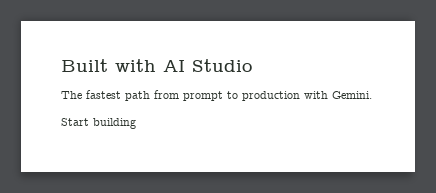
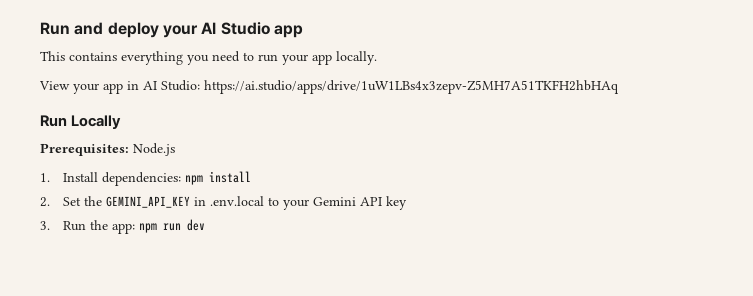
[61,59,252,72] [61,90,372,101] [61,118,136,129] Built with AI Studio // The fastest path from prompt to production with Gemini. // Start building -> [40,22,303,38] [40,51,377,65] [39,80,619,94] [40,115,122,129] [40,143,175,156] [40,171,251,186] [40,196,407,210] [40,219,205,234] Run and deploy your AI Studio app // This contains everything you need to run your app locally. // View your app in AI Studio: https://ai.studio/apps/drive/1uW1LBs4x3zepv-Z5MH7A51TKFH2hbHAq // Run Locally // Prerequisites: Node.js // 1. Install dependencies: npm install // 2. Set the GEMINI_API_KEY in .env.local to your Gemini API key // 3. Run the app: npm run dev

